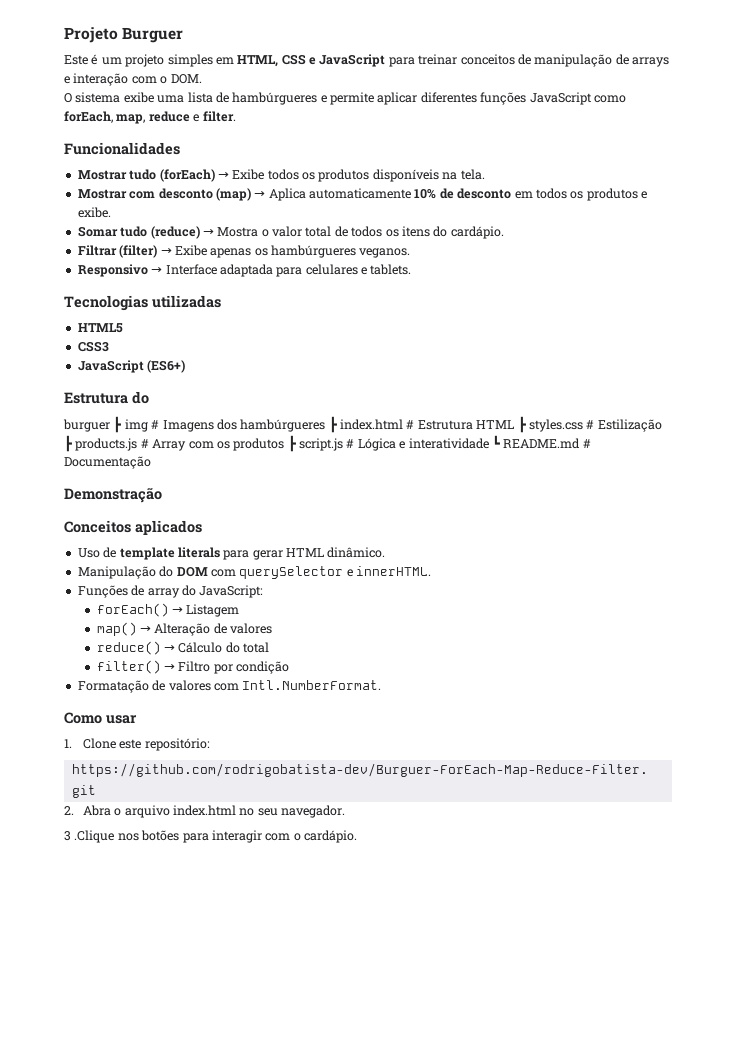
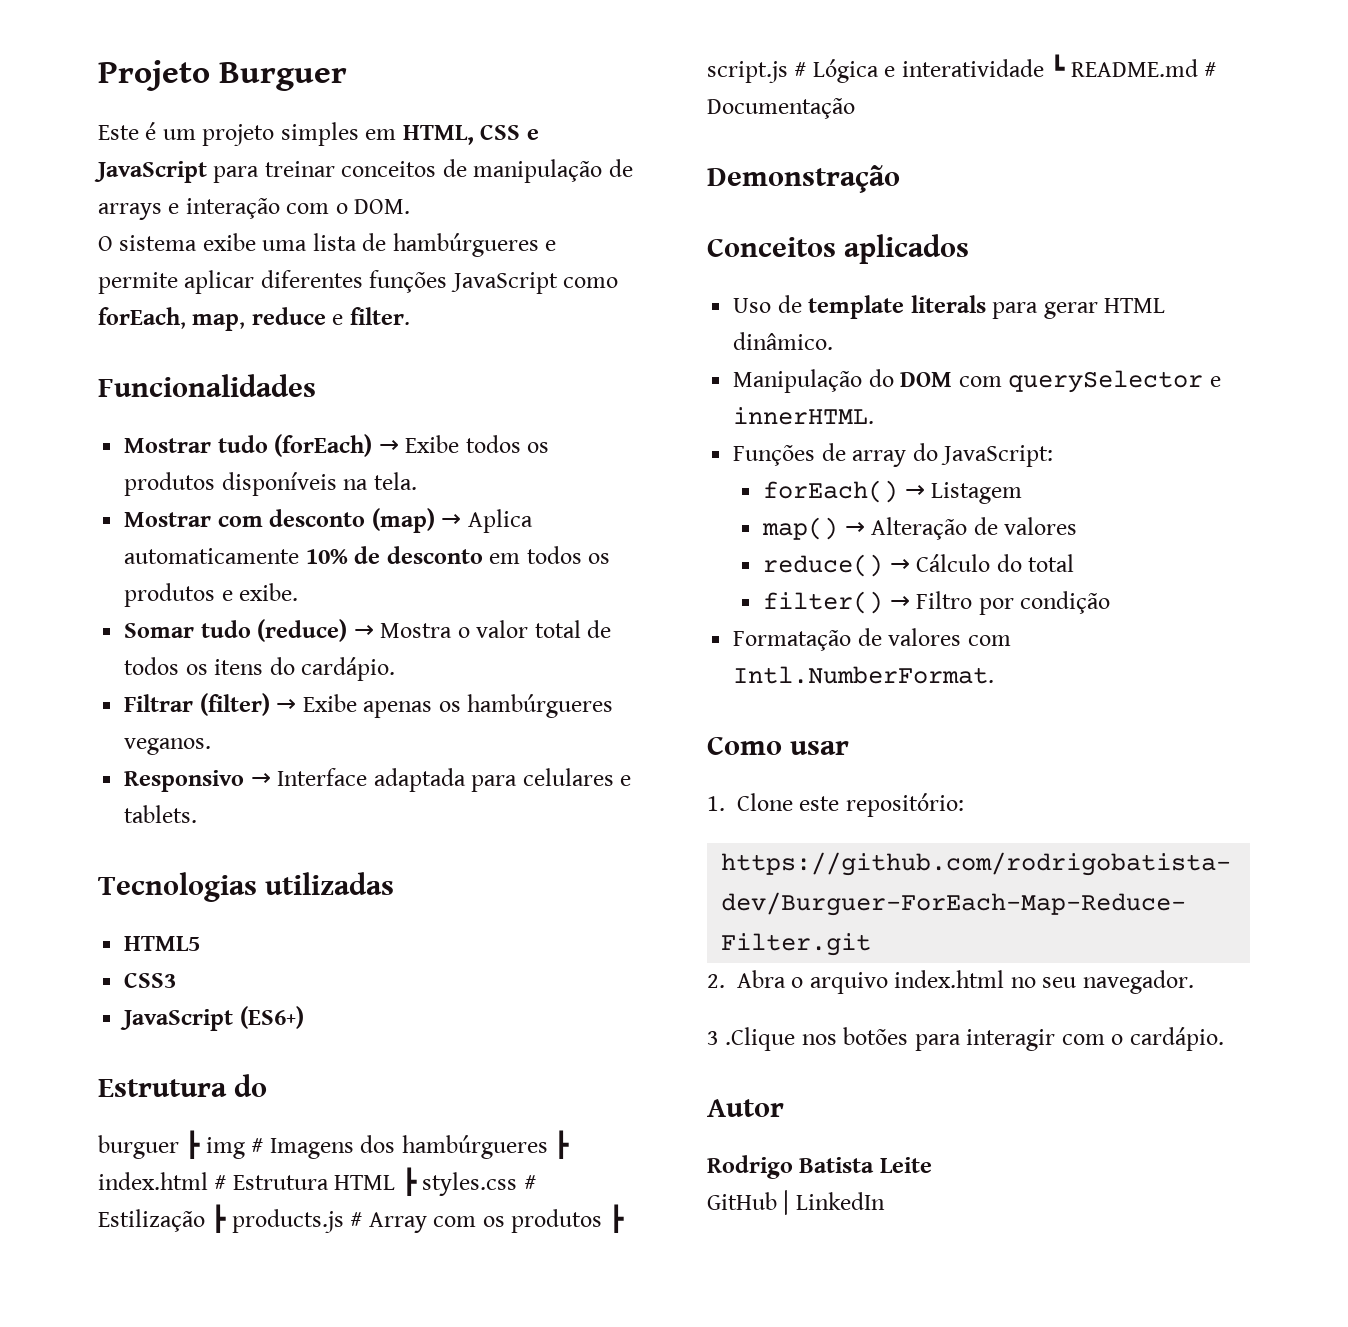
(357, 836) none -> [707,1099,784,1117] [707,1155,932,1179] [707,1190,885,1215] // Autor // Rodrigo Batista Leite // GitHub | LinkedIn

